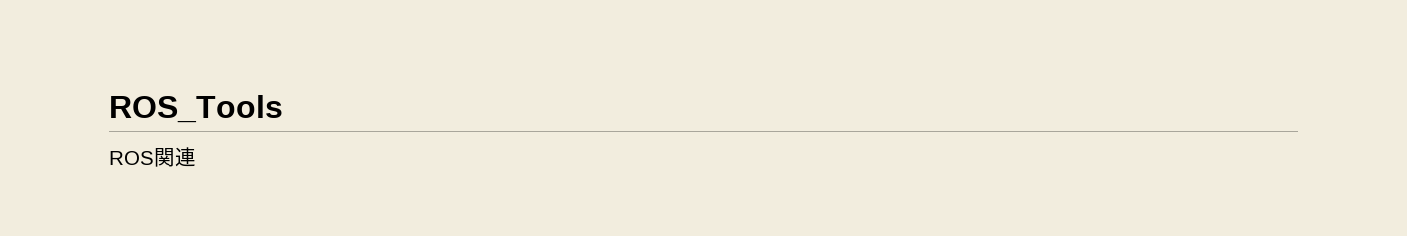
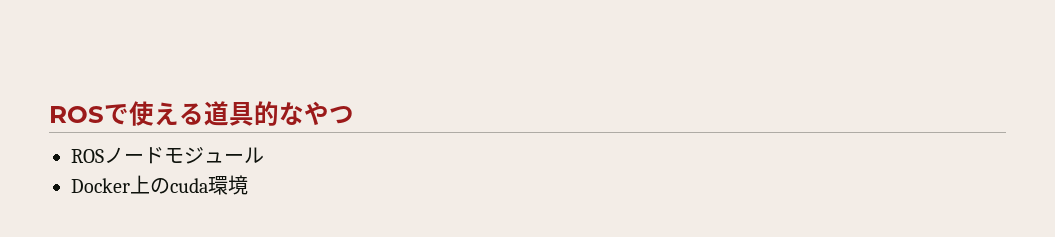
[109,95,283,123] [109,147,196,167] ROS_Tools // ROS関連 -> [49,101,354,126] [71,147,264,164] [71,175,248,195] ROSで使える道具的なやつ // ROSノードモジュール // Docker上のcuda環境

